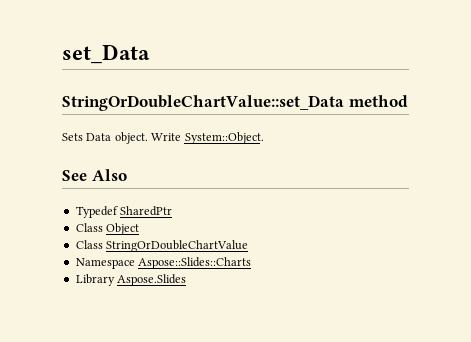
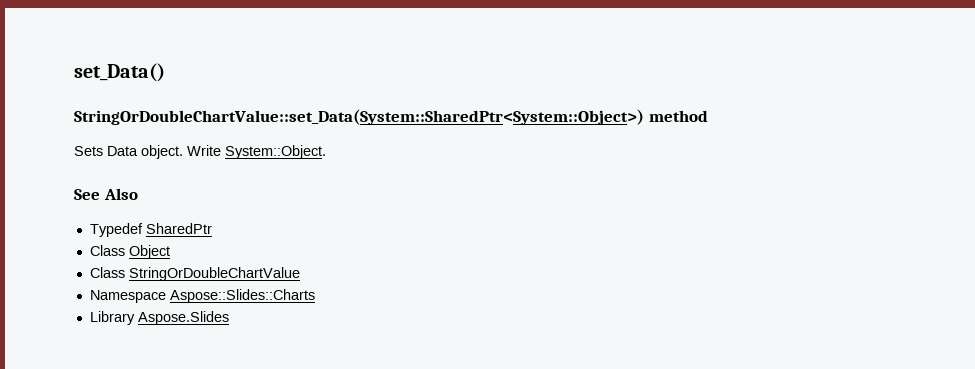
[62,44,150,64] [62,95,344,111] set_Data // StringOrDoubleChartValue::set_Data -> [74,63,165,82] [74,109,644,125] set_Data() // StringOrDoubleChartValue::set_Data(System::SharedPtr<System::Object>)

